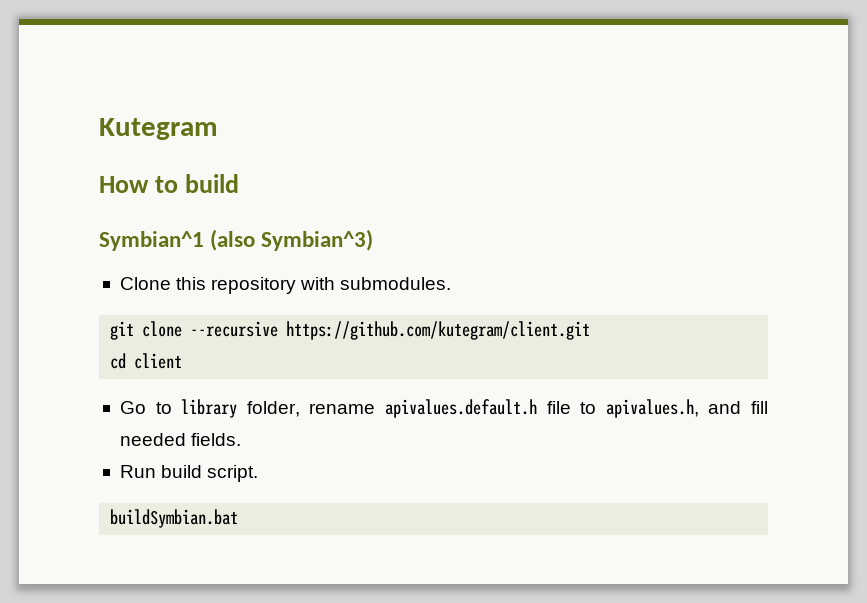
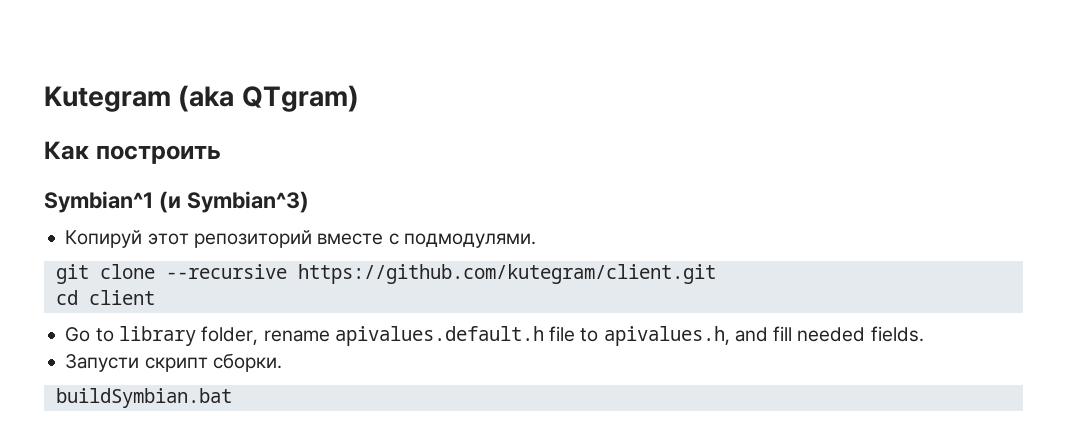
[99,174,239,193] // How to build -> [178,85,359,112] [44,141,221,164] (aka QTgram) // Как построить
[210,229,256,251] (also -> [158,191,181,213] (и
[119,277,452,294] Clone this repository with submodules. -> [65,230,536,248] Копируй этот репозиторий вместе с подмодулями.
[119,465,259,482] Run build script. -> [65,353,282,372] Запусти скрипт сборки.

